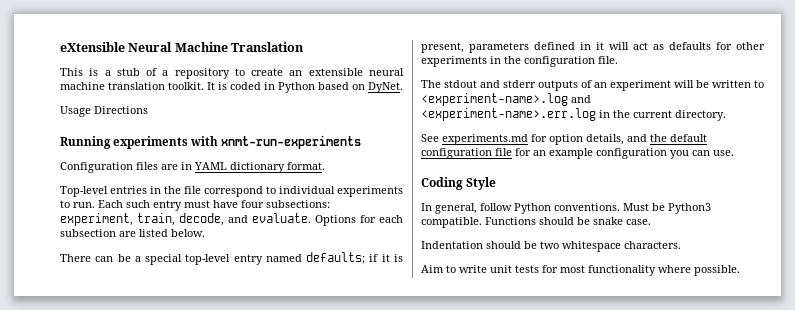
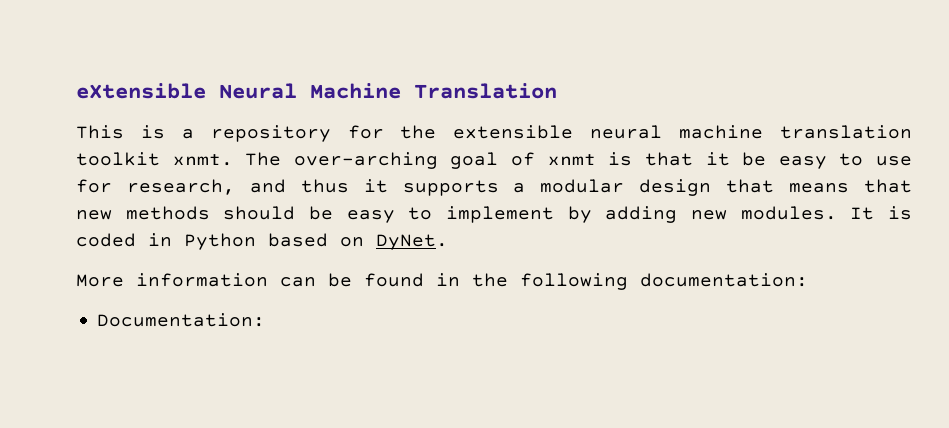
[116,68,404,79] [60,82,204,90] stub of a repository to create an extensible neural machine translation toolkit. -> [210,125,913,142] [76,152,913,169] [76,179,912,196] [76,206,837,223] repository for the extensible neural machine translation toolkit xnmt. The over-arching goal of xnmt is that it be easy to use for research, and thus it supports a modular design that means that new methods should be easy to implement by adding new modules.
[60,106,148,117] [60,135,362,149] [60,162,325,173] [60,186,403,197] [60,200,330,211] [60,213,403,226] [60,229,205,237] [60,252,403,265] [421,42,765,53] [421,56,618,67] [421,80,764,91] [421,93,591,106] [421,108,726,121] [421,134,707,145] [421,148,734,159] [421,177,497,190] [421,203,711,214] [421,217,651,228] [421,241,681,252] [421,265,740,276] Usage Directions // Running experiments with xnmt-run-experiments // Configuration files are in YAML dictionary format. // Top-level entries in the file correspond to individual experiments to run. Each such entry must have four subsections: experiment, train, decode, and evaluate. Options for each subsection are listed below. // There can be a special top-level entry named defaults; if it is present, parameters defined in it will act as defaults for other experiments in the configuration file. // The stdout and stderr outputs of an experiment will be written to <experiment-name>.log and <experiment-name>.err.log in the current directory. // See experiments.md for option details, and the default configuration file for an example configuration you can use. // Coding Style // In general, follow Python conventions. Must be Python3 compatible. Functions should be snake case. // Indentation should be two whitespace characters. // Aim to write unit tests for most functionality where possible. -> [76,273,808,290] [97,313,266,327] More information can be found in the following documentation: // Documentation:

